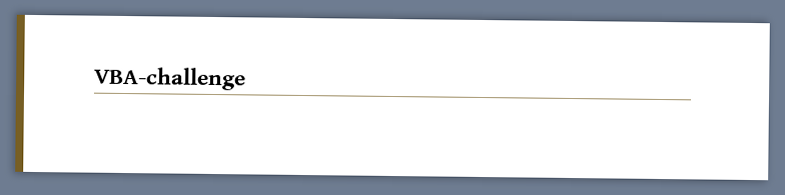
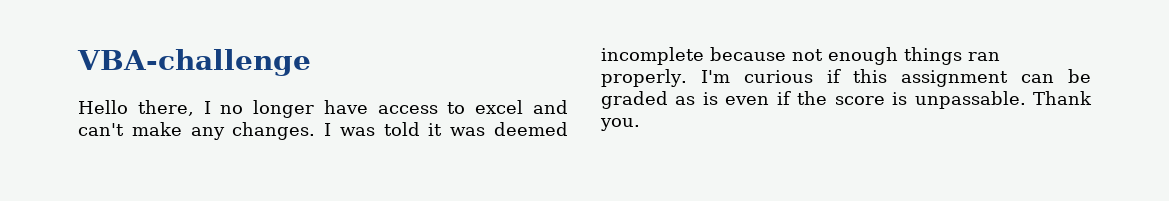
(246, 78) none -> [78,100,568,118] [78,122,568,140] [601,47,1000,65] [601,69,1091,87] [601,91,1092,109] [600,118,640,131] // Hello there, I no longer have access to excel and can't make any changes. I was told it was deemed incomplete because not enough things ran properly. I'm curious if this assignment can be graded as is even if the score is unpassable. Thank you.

